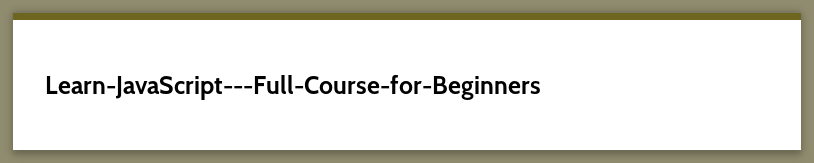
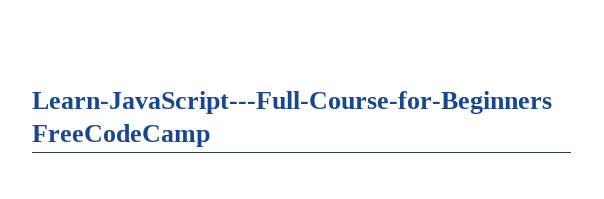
(541, 87) none -> [32,124,210,147] FreeCodeCamp

